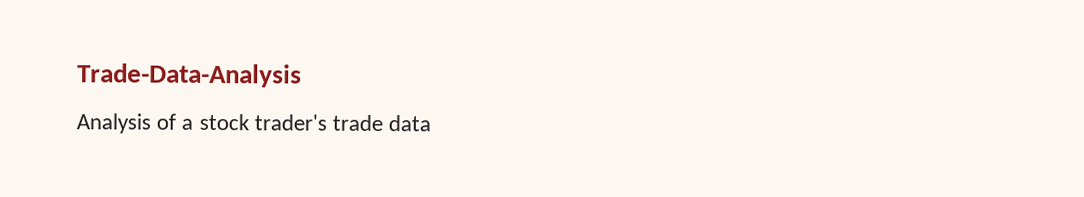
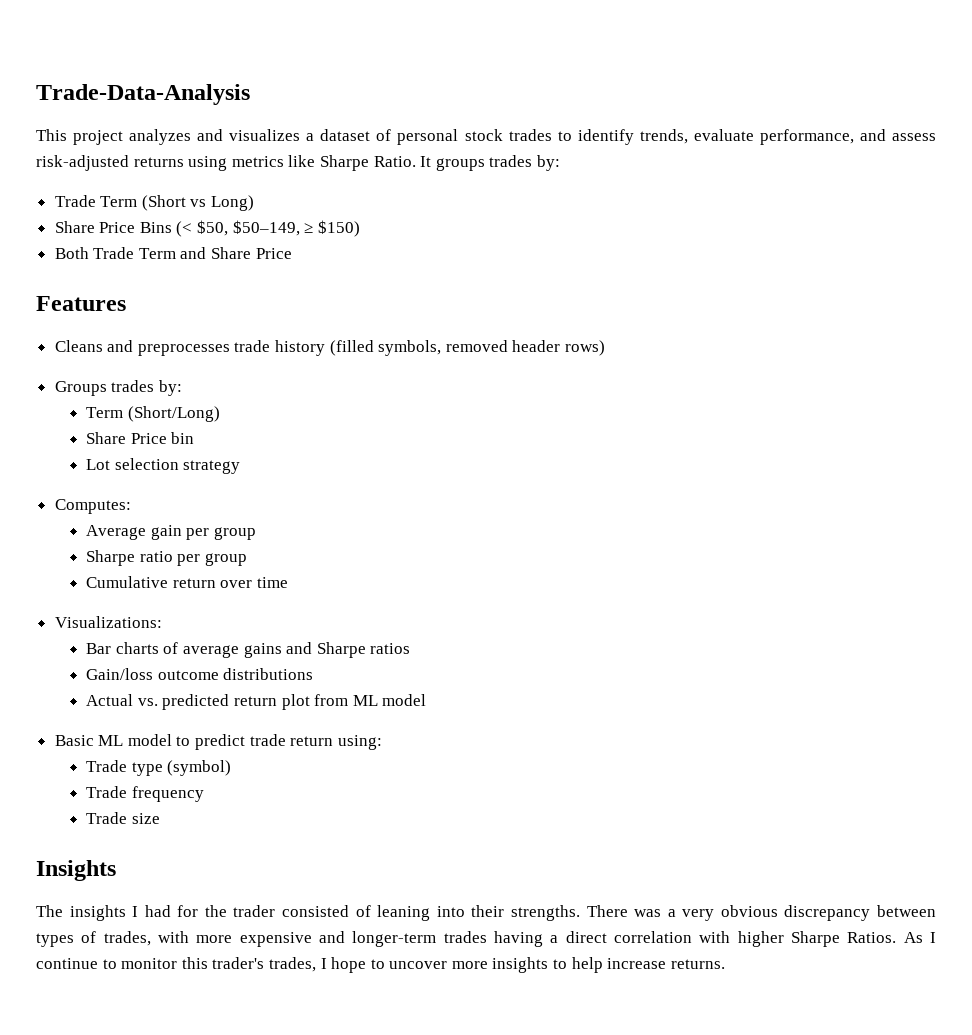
[76,113,432,134] Analysis of a stock trader's trade data -> [36,129,936,145] [36,155,560,171] [54,195,255,211] [54,220,360,237] [54,247,292,259] [36,296,126,311] [54,340,606,356] [54,380,182,396] [86,406,220,422] [86,432,195,444] [86,458,241,474] [54,499,131,514] [86,525,256,540] [86,550,247,566] [86,576,288,588] [54,616,162,628] [86,642,411,658] [86,668,314,680] [86,694,427,710] [54,734,382,750] [86,760,232,776] [86,786,204,802] [86,812,160,824] [36,860,116,881] [36,905,936,921] [36,931,937,947] [36,957,725,973] This project analyzes and visualizes a dataset of personal stock trades to identify trends, evaluate performance, and assess risk-adjusted returns using metrics like Sharpe Ratio. It groups trades by: // Trade Term (Short vs Long) // Share Price Bins (< $50, $50–149, ≥ $150) // Both Trade Term and Share Price // Features // Cleans and preprocesses trade history (filled symbols, removed header rows) // Groups trades by: // Term (Short/Long) // Share Price bin // Lot selection strategy // Computes: // Average gain per group // Sharpe ratio per group // Cumulative return over time // Visualizations: // Bar charts of average gains and Sharpe ratios // Gain/loss outcome distributions // Actual vs. predicted return plot from ML model // Basic ML model to predict trade return using: // Trade type (symbol) // Trade frequency // Trade size // Insights // The insights I had for the trader consisted of leaning into their strengths. There was a very obvious discrepancy between types of trades, with more expensive and longer-term trades having a direct correlation with higher Sharpe Ratios. As I continue to monitor this trader's trades, I hope to uncover more insights to help increase returns.

